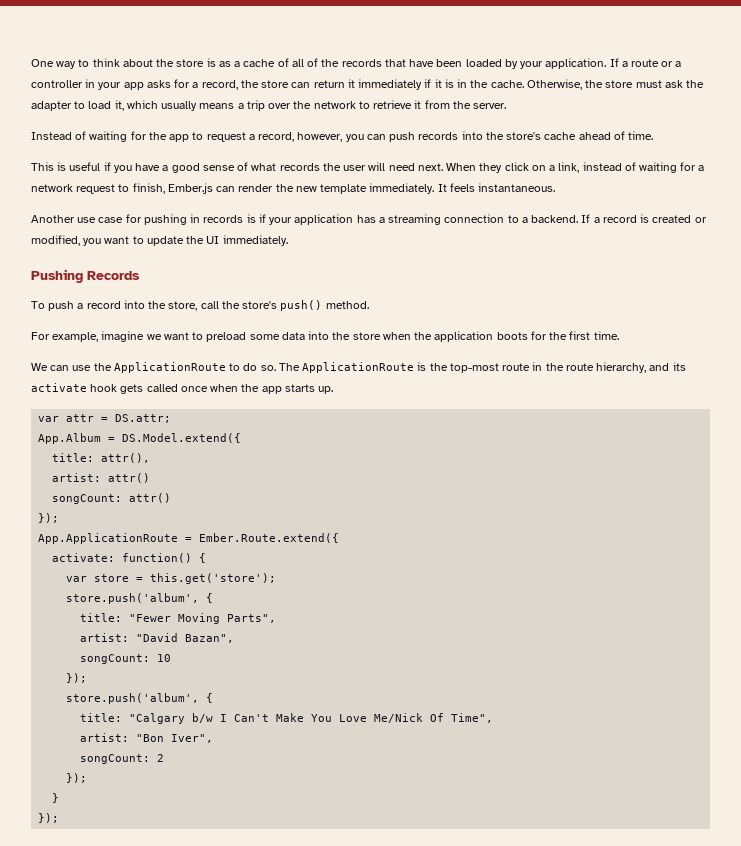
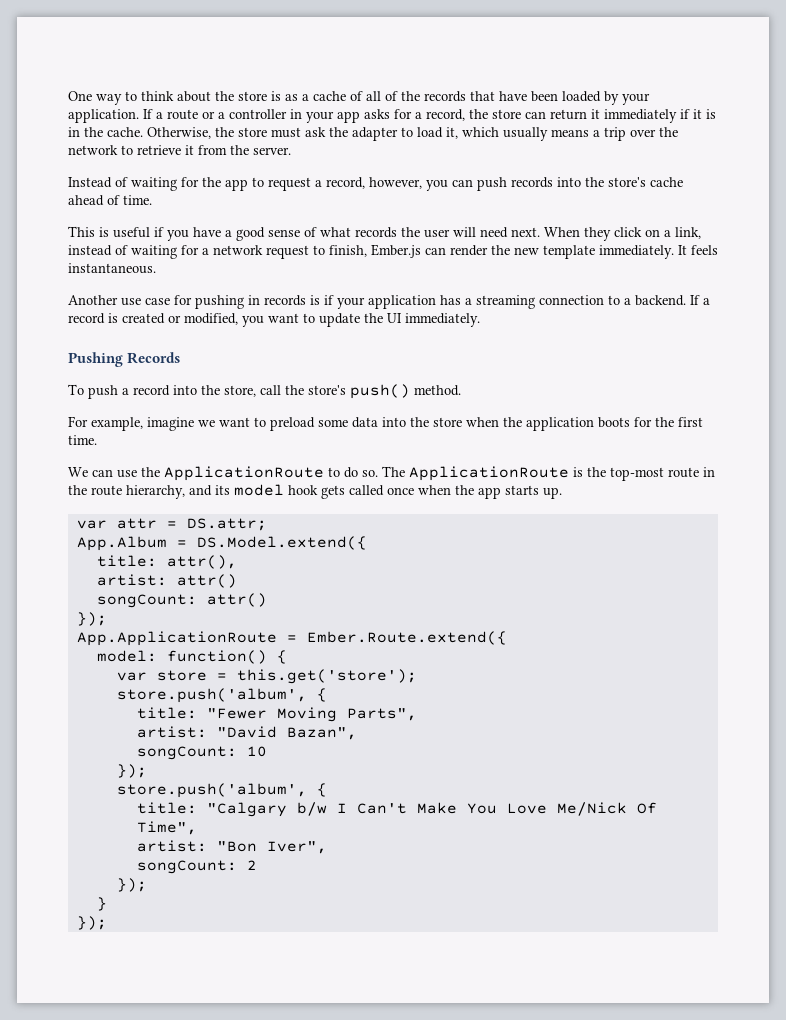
[31,383,87,392] activate -> [234,484,284,496] model
[52,553,116,562] activate: -> [96,650,157,662] model:

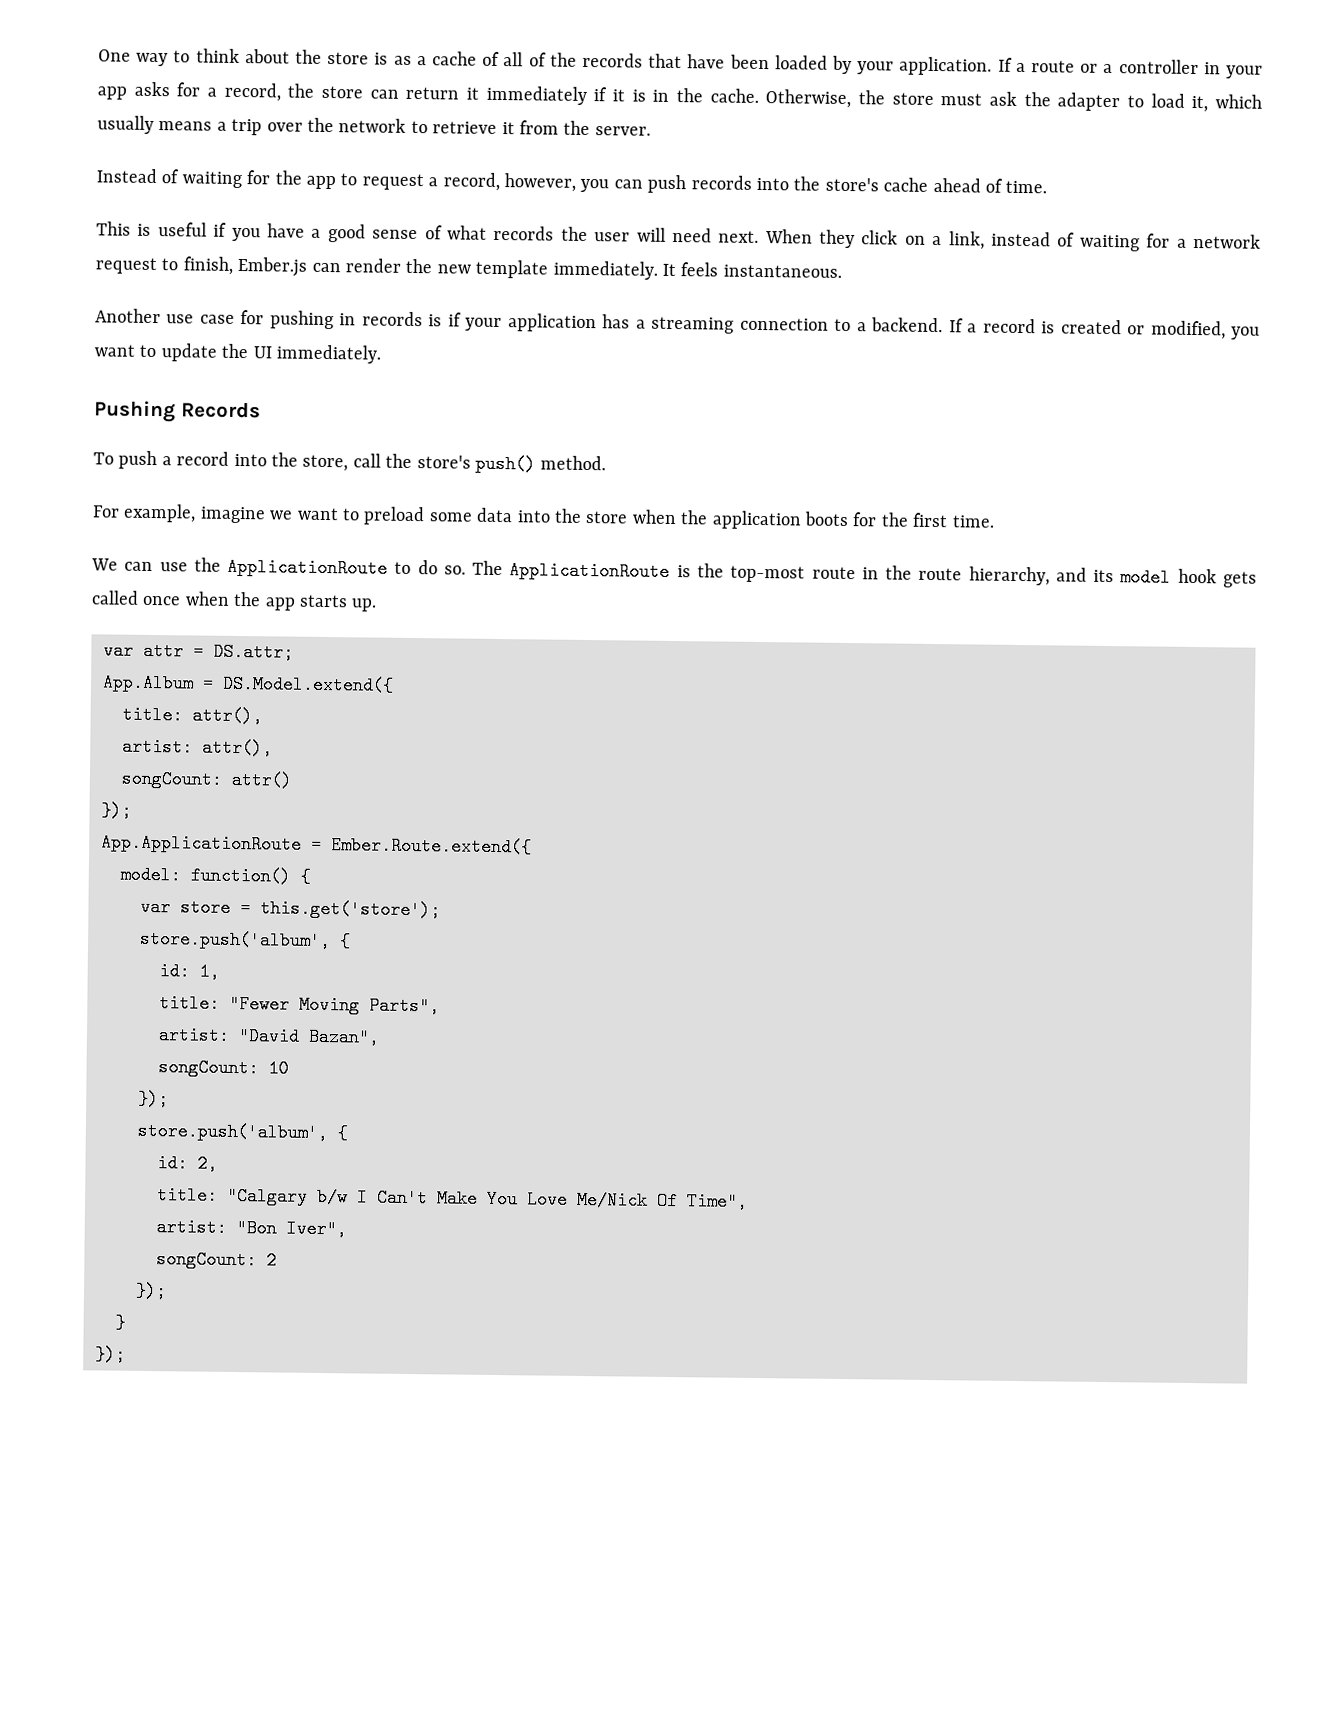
[176,574,237,588] attr() -> [202,738,273,758] attr(),
(327, 695) none -> [159,962,220,981] // id: 1,
(327, 790) none -> [157,1154,218,1173] // id: 2,

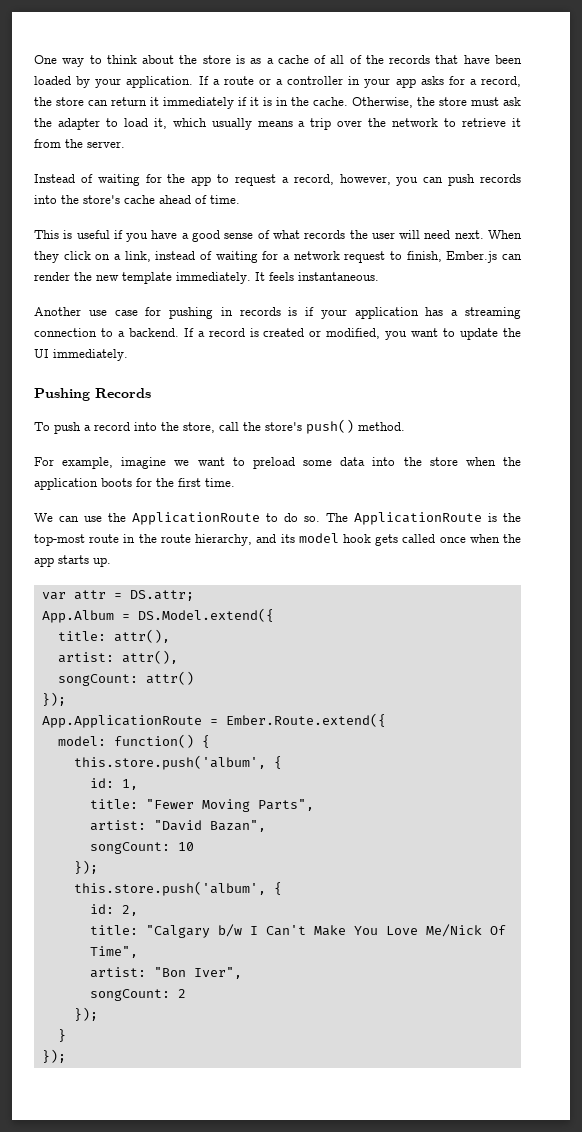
[140,897,441,920] [139,929,331,951] var store = this.get('store'); // store.push('album', -> [73,755,266,770] this.store.push('album',
[137,1121,328,1143] store.push('album', -> [73,881,266,896] this.store.push('album',

